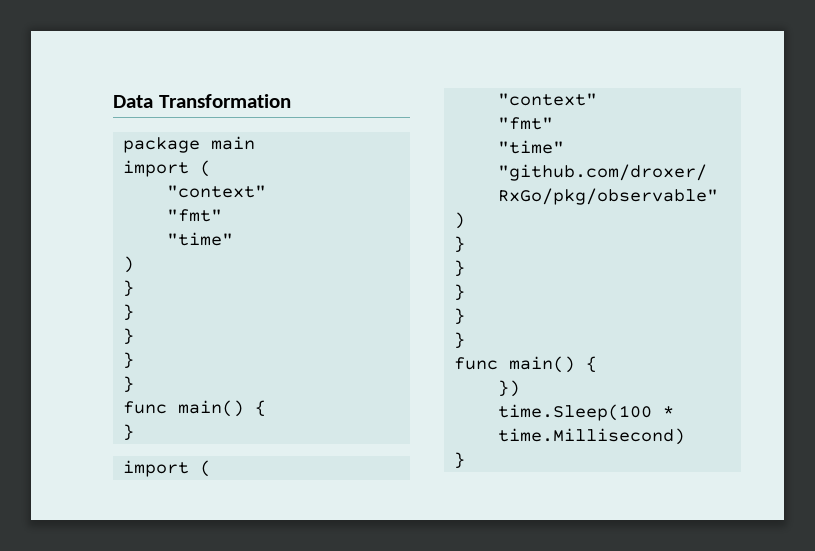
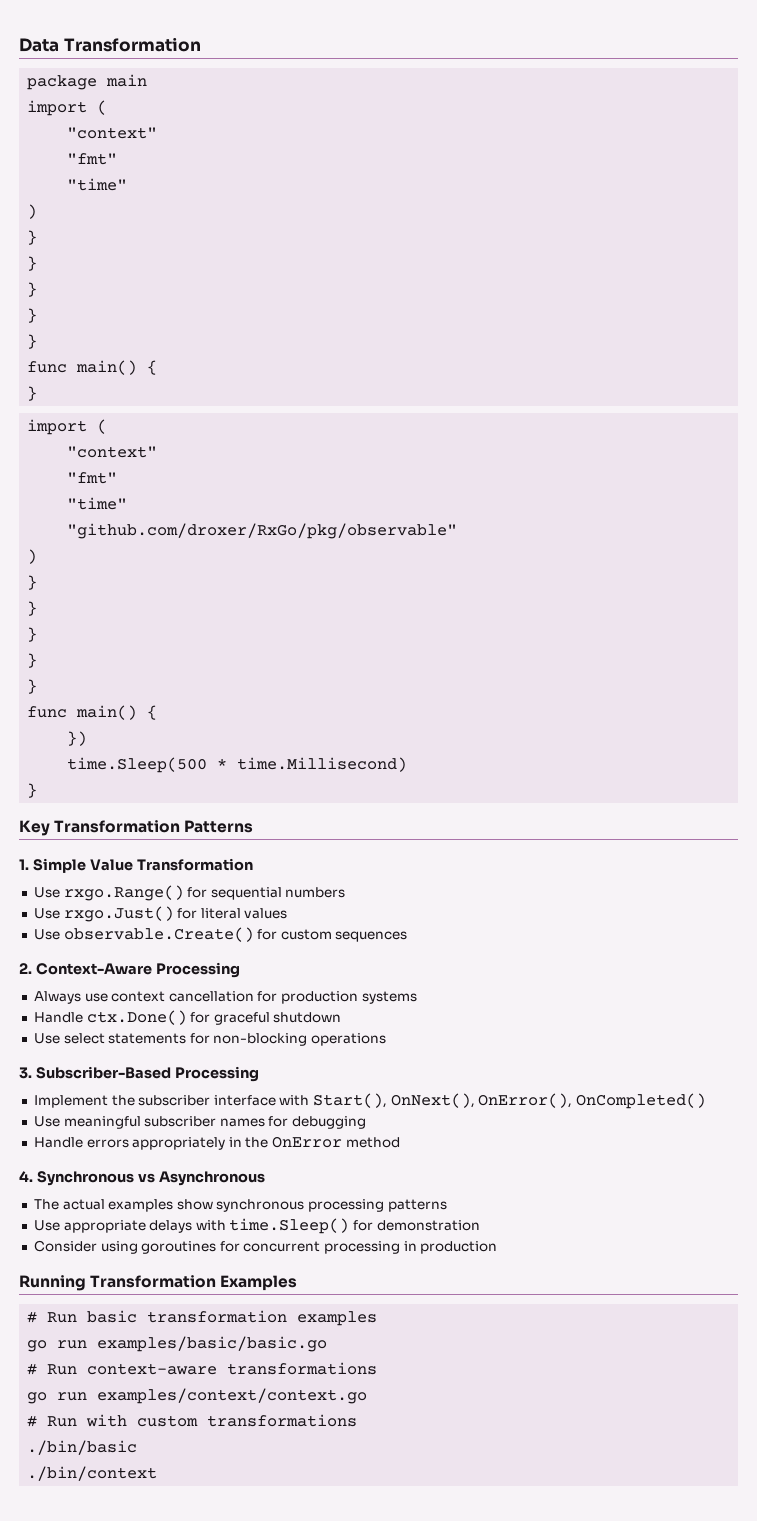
[497,404,652,421] time.Sleep(100 -> [67,757,208,773] time.Sleep(500
(465, 460) none -> [19,820,254,836] [19,858,253,873] [33,885,346,901] [33,906,288,922] [33,927,408,942] [19,962,240,978] [33,991,417,1004] [33,1010,342,1025] [33,1033,387,1046] [19,1066,259,1082] [33,1093,707,1109] [33,1116,367,1129] [33,1136,400,1150] [19,1171,265,1186] [33,1199,447,1212] [33,1218,480,1234] [33,1240,498,1254] [19,1275,298,1291] [27,1310,378,1326] [27,1336,328,1352] [27,1362,378,1375] [27,1388,368,1404] [27,1414,358,1427] [27,1440,138,1455] [27,1466,158,1481] // Key Transformation Patterns // 1. Simple Value Transformation // Use rxgo.Range() for sequential numbers // Use rxgo.Just() for literal values // Use observable.Create() for custom sequences // 2. Context-Aware Processing // Always use context cancellation for production systems // Handle ctx.Done() for graceful shutdown // Use select statements for non-blocking operations // 3. Subscriber-Based Processing // Implement the subscriber interface with Start(), OnNext(), OnError(), OnCompleted() // Use meaningful subscriber names for debugging // Handle errors appropriately in the OnError method // 4. Synchronous vs Asynchronous // The actual examples show synchronous processing patterns // Use appropriate delays with time.Sleep() for demonstration // Consider using goroutines for concurrent processing in production // Running Transformation Examples // # Run basic transformation examples // go run examples/basic/basic.go // # Run context-aware transformations // go run examples/context/context.go // # Run with custom transformations // ./bin/basic // ./bin/context

